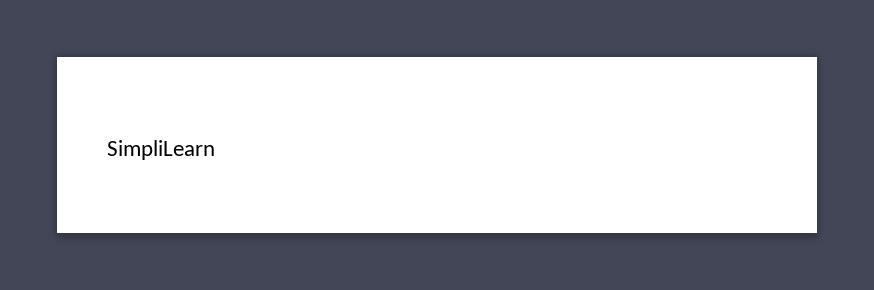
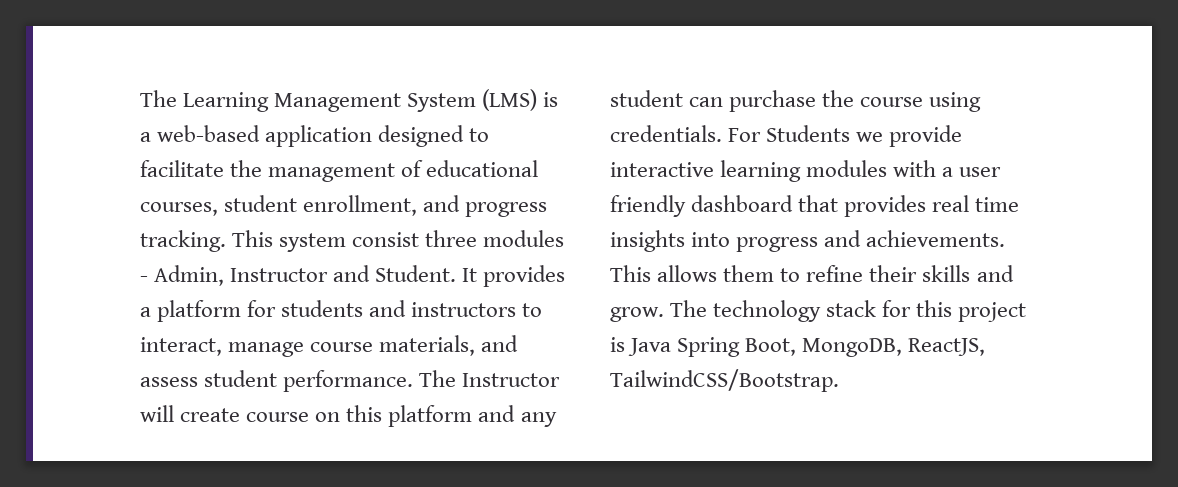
[107,140,215,160] SimpliLearn -> [140,89,559,112] [140,125,490,147] [140,160,539,182] [140,195,548,217] [140,230,565,252] [140,265,566,287] [140,300,543,322] [140,335,519,357] [140,370,561,392] [140,405,557,427] [610,90,982,112] [610,125,963,147] [610,160,1002,182] [610,195,1020,217] [610,230,1006,252] [610,265,1014,282] [610,300,1027,322] [610,337,986,357] [610,369,839,392] The Learning Management System (LMS) is a web-based application designed to facilitate the management of educational courses, student enrollment, and progress tracking. This system consist three modules - Admin, Instructor and Student. It provides a platform for students and instructors to interact, manage course materials, and assess student performance. The Instructor will create course on this platform and any student can purchase the course using credentials. For Students we provide interactive learning modules with a user friendly dashboard that provides real time insights into progress and achievements. This allows them to refine their skills and grow. The technology stack for this project is Java Spring Boot, MongoDB, ReactJS, TailwindCSS/Bootstrap.

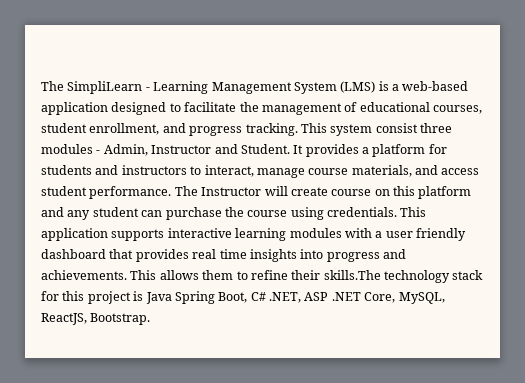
[140,90,177,107] The -> [41,81,150,94] The SimpliLearn -
[140,377,198,387] assess -> [441,168,480,175] access
[728,125,963,147] For Students we provide -> [400,207,427,217] [41,228,165,241] This application supports
[922,265,1014,282] [610,300,708,322] skills and grow. The -> [323,270,381,280] skills.The
[802,338,986,357] [610,369,839,392] MongoDB, ReactJS, TailwindCSS/Bootstrap. -> [250,292,445,304] [41,313,151,325] C# .NET, ASP .NET Core, MySQL, ReactJS, Bootstrap.

